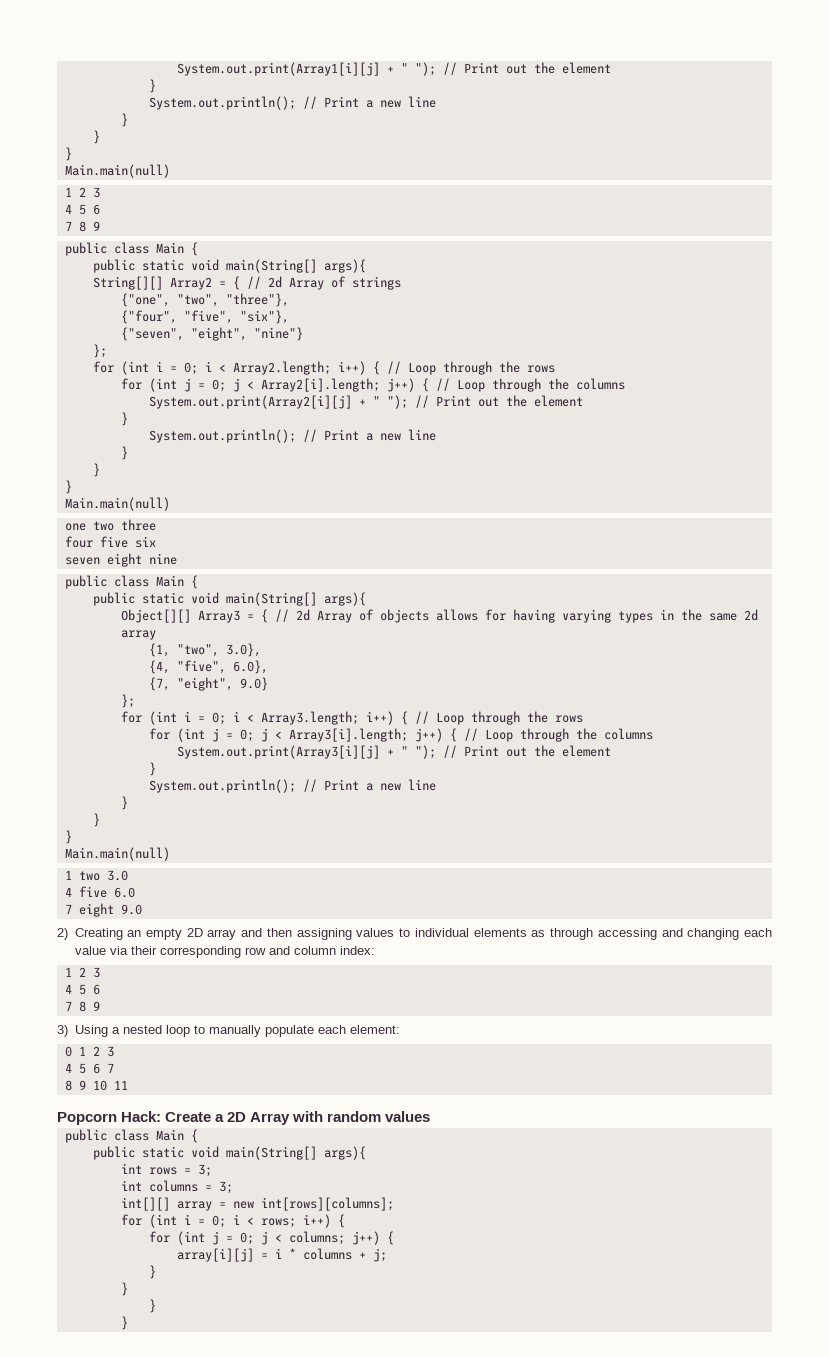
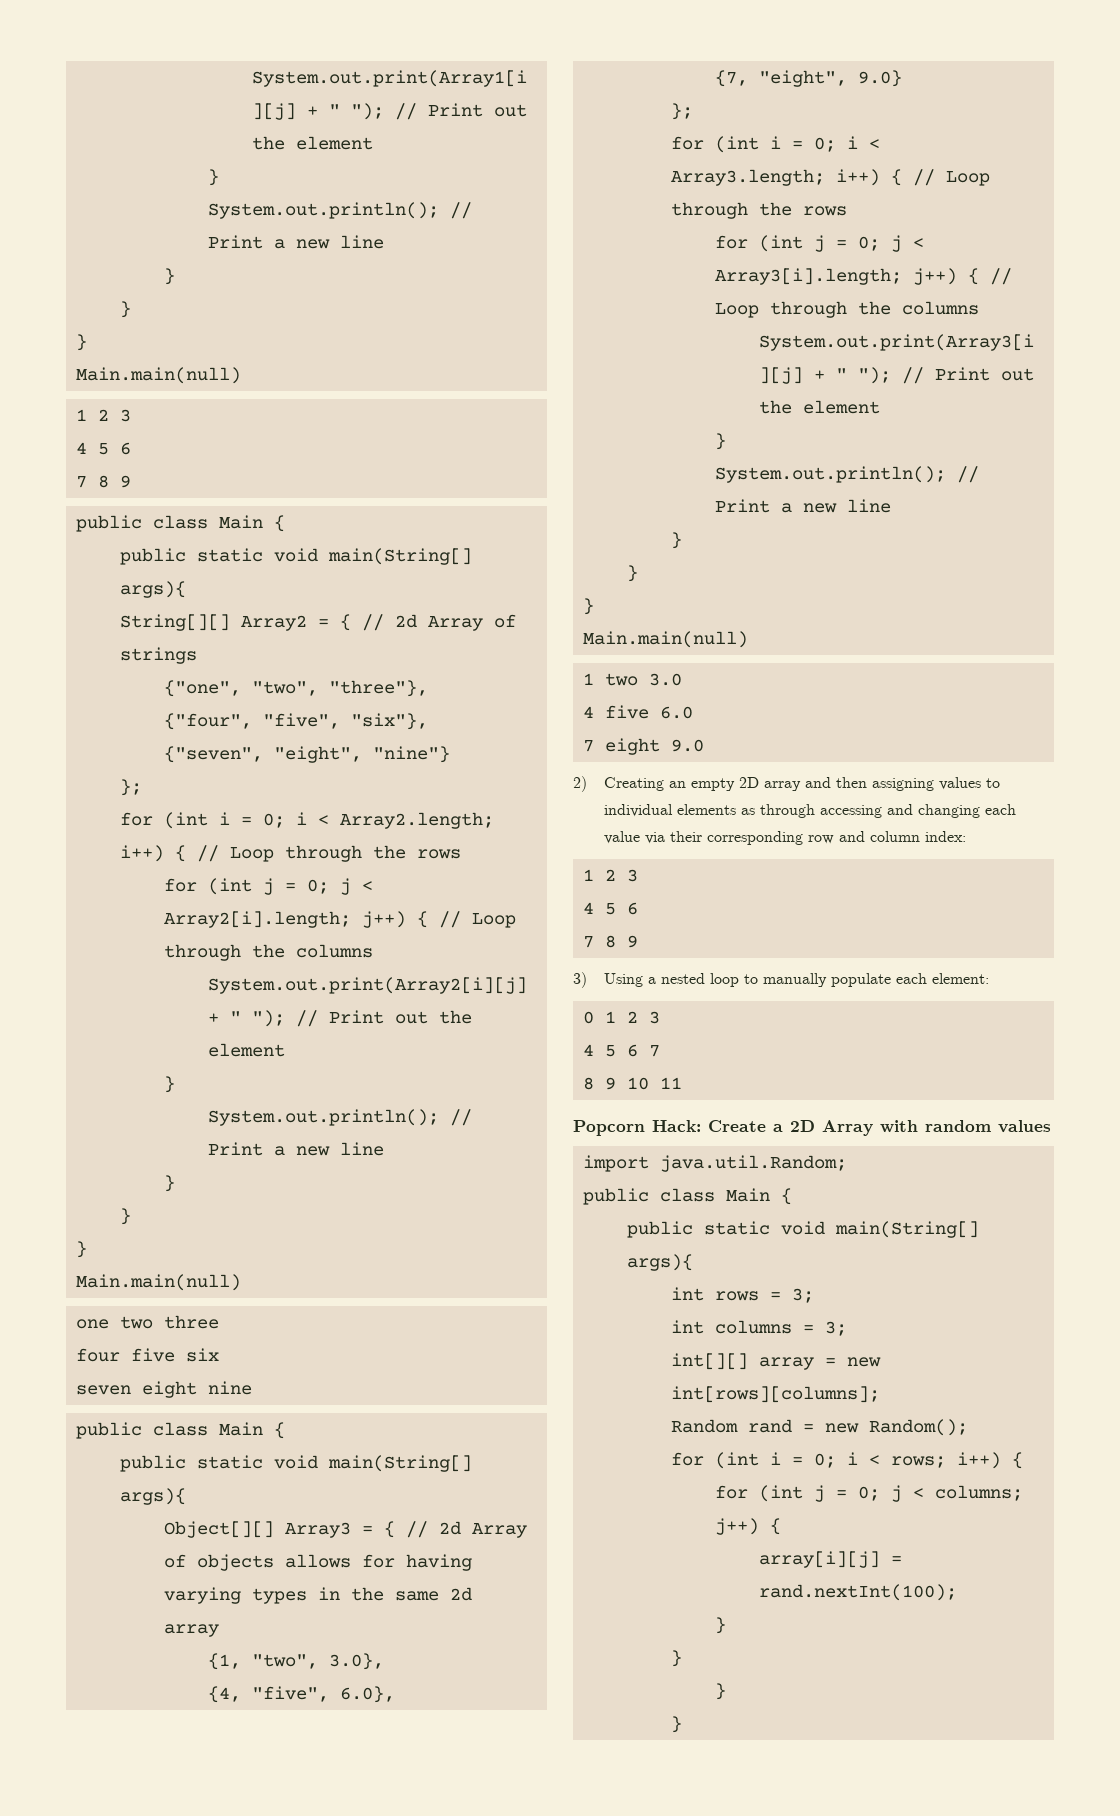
(431, 1116) none -> [582,1155,847,1172] // import java.util.Random;
(394, 1204) none -> [670,1419,968,1436] // Random rand = new Random();
[274,1248,387,1262] i * columns + j; -> [758,1584,957,1601] rand.nextInt(100);

